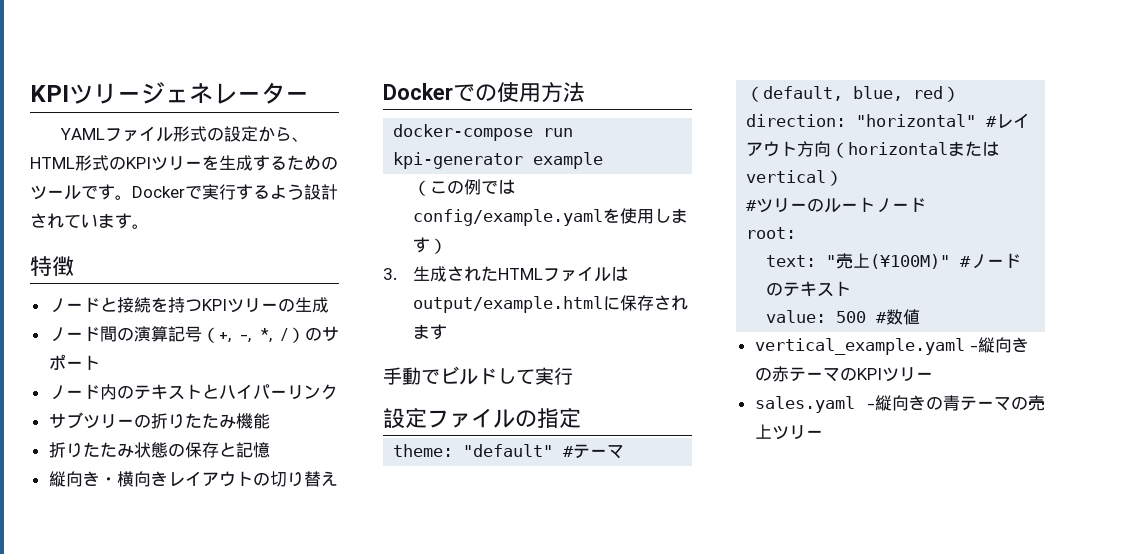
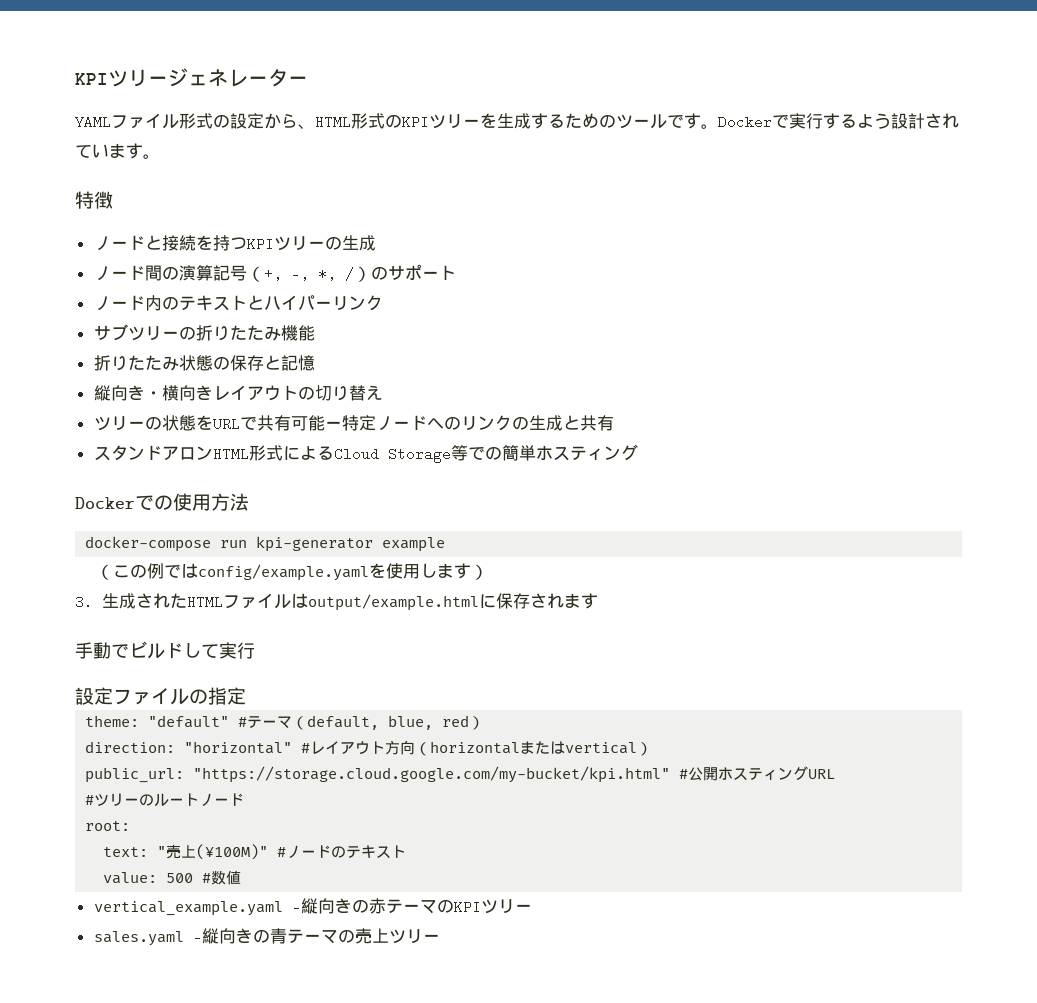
(338, 478) none -> [93,415,614,431] [93,444,638,463] // ツリーの状態をURLで共有可能ー特定ノードへのリンクの生成と共有 // スタンドアロンHTML形式によるCloud Storage等での簡単ホスティング
(844, 178) none -> [85,766,836,783] // public_url: "https://storage.cloud.google.com/my-bucket/kpi.html" #公開ホスティングURL

